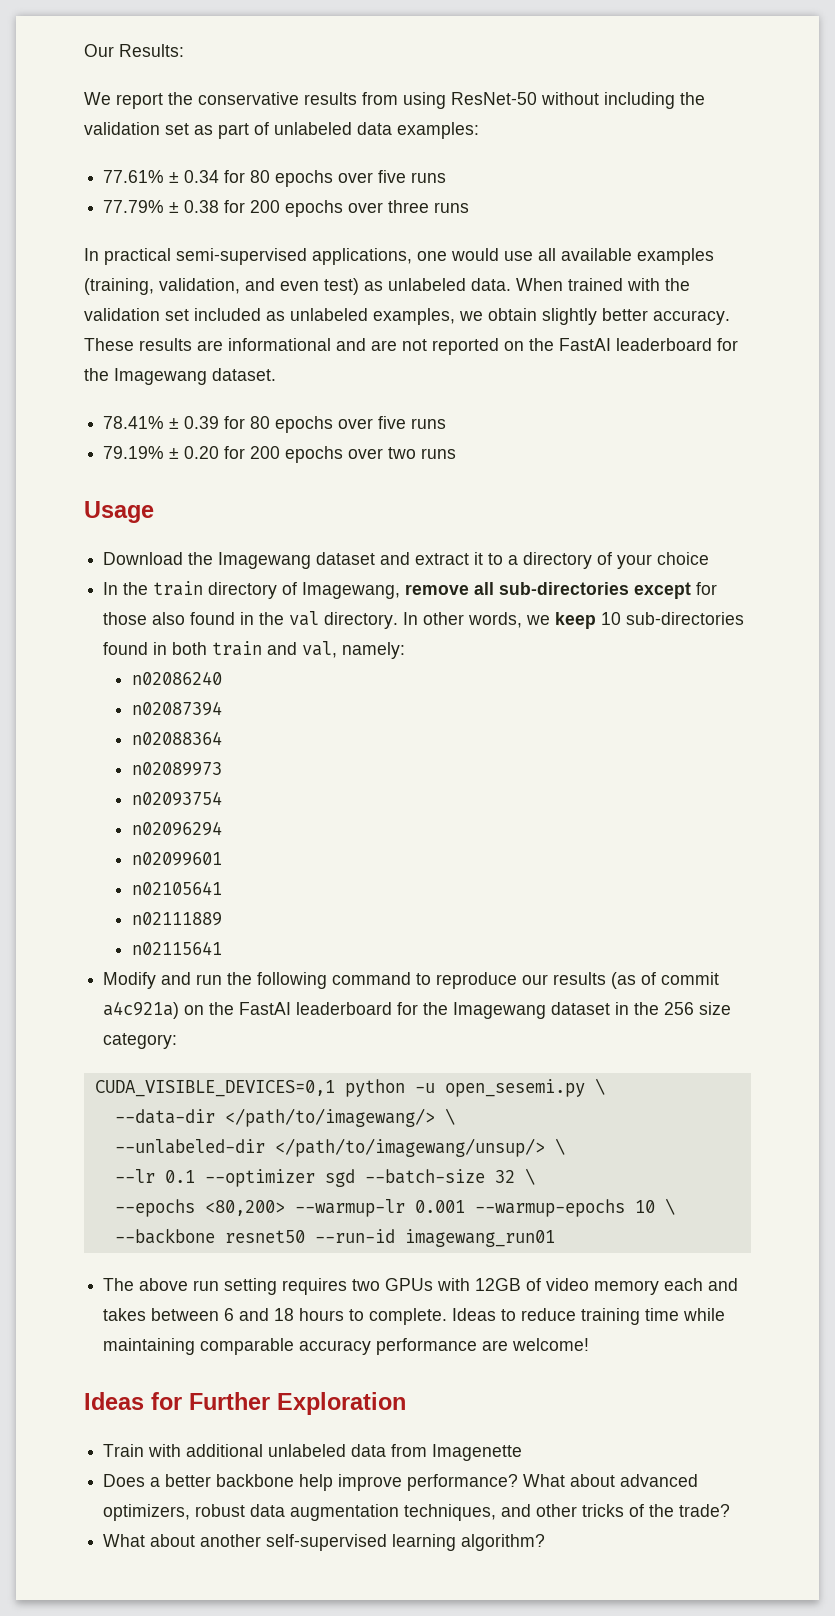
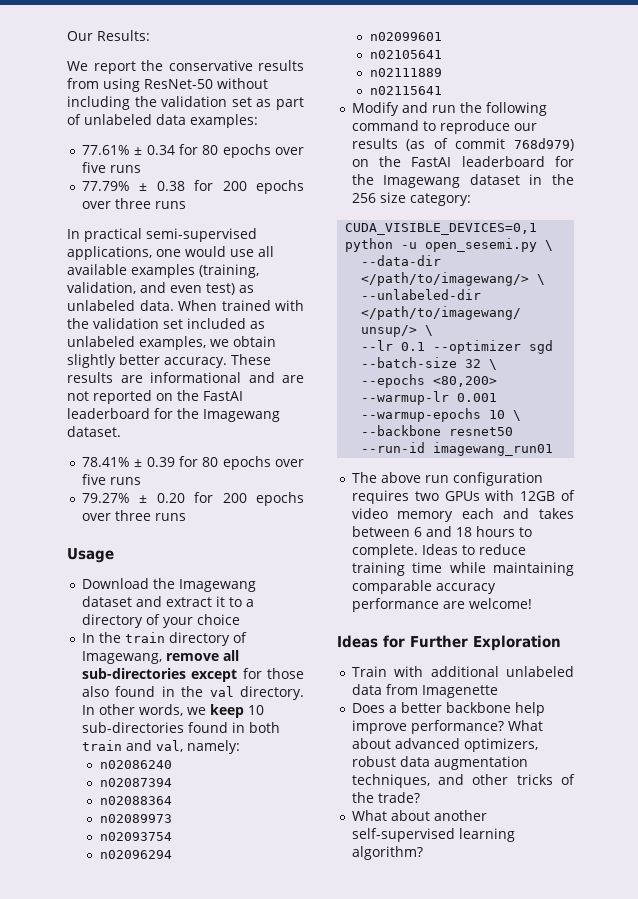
[103,446,165,459] 79.19% -> [81,493,130,503] 79.27%
[388,447,417,459] two -> [114,510,151,521] three
[103,1001,180,1019] a4c921a) -> [514,138,574,151] 768d979)
[224,1278,278,1295] setting -> [452,472,543,486] configuration

